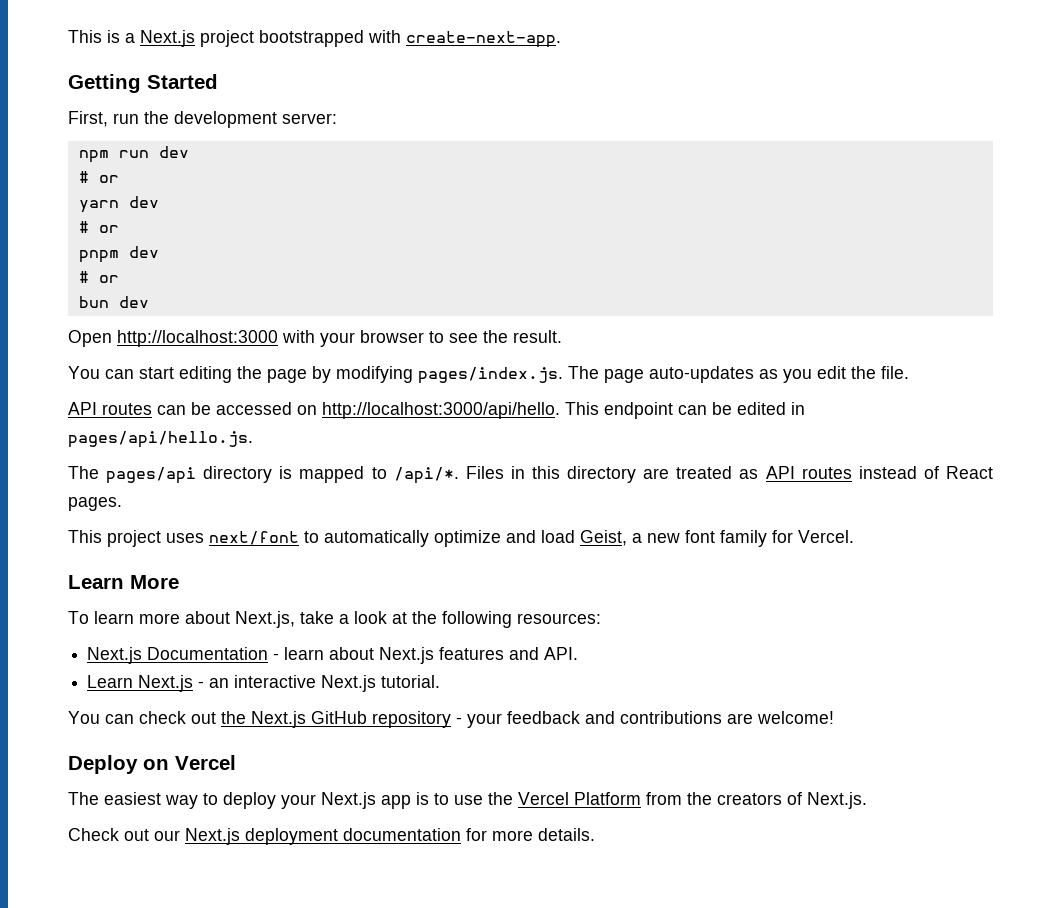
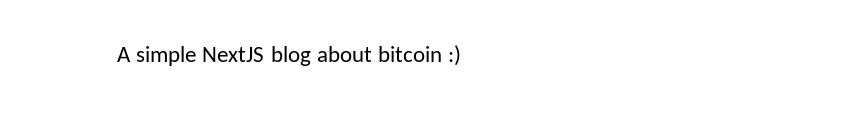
[68,30,561,48] [68,74,218,93] [68,111,337,128] [78,146,189,163] [78,171,119,183] [78,196,159,213] [78,221,119,233] [78,246,159,263] [78,271,119,283] [78,296,149,308] [68,330,562,347] [68,366,909,384] [68,402,805,419] [68,431,253,448] [68,466,993,484] [68,497,122,511] [68,530,854,547] [68,575,179,589] [68,611,601,628] [87,647,579,664] [87,675,441,692] [68,711,834,728] [68,755,236,774] [68,792,867,809] [68,828,595,845] This is a Next.js project bootstrapped with create-next-app. // Getting Started // First, run the development server: // npm run dev // # or // yarn dev // # or // pnpm dev // # or // bun dev // Open http://localhost:3000 with your browser to see the result. // You can start editing the page by modifying pages/index.js. The page auto-updates as you edit the file. // API routes can be accessed on http://localhost:3000/api/hello. This endpoint can be edited in pages/api/hello.js. // The pages/api directory is mapped to /api/*. Files in this directory are treated as API routes instead of React pages. // This project uses next/font to automatically optimize and load Geist, a new font family for Vercel. // Learn More // To learn more about Next.js, take a look at the following resources: // Next.js Documentation - learn about Next.js features and API. // Learn Next.js - an interactive Next.js tutorial. // You can check out the Next.js GitHub repository - your feedback and contributions are welcome! // Deploy on Vercel // The easiest way to deploy your Next.js app is to use the Vercel Platform from the creators of Next.js. // Check out our Next.js deployment documentation for more details. -> [117,45,462,66] A simple NextJS blog about bitcoin :)

